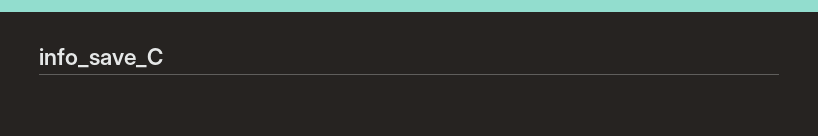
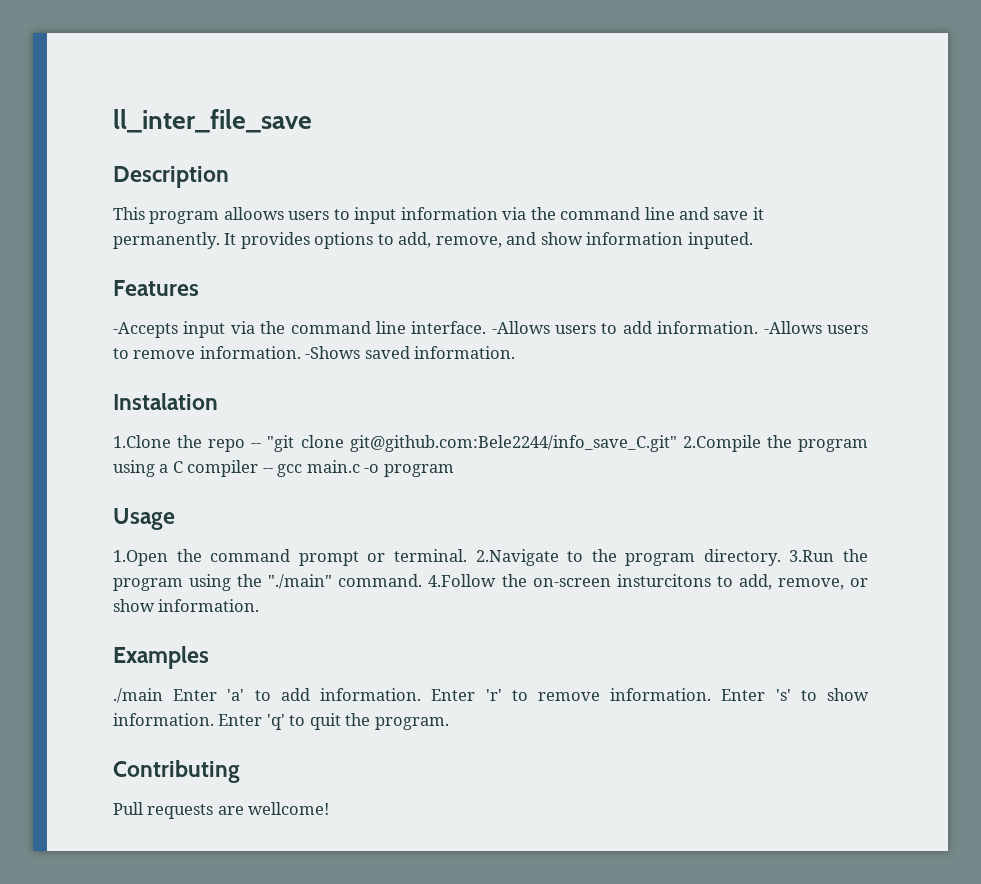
[39,48,163,68] info_save_C -> [113,109,312,133] [113,166,229,188] [113,207,764,224] [113,232,753,249] [113,280,199,296] [113,321,869,338] [113,346,516,359] [113,393,218,410] [113,435,868,452] [113,460,454,477] [113,508,175,530] [113,549,869,566] [113,574,869,591] [113,599,260,612] [113,646,209,669] [113,688,869,703] [113,713,449,730] [113,760,240,783] [113,802,330,819] ll_inter_file_save // Description // This program alloows users to input information via the command line and save it permanently. It provides options to add, remove, and show information inputed. // Features // -Accepts input via the command line interface. -Allows users to add information. -Allows users to remove information. -Shows saved information. // Instalation // 1.Clone the repo -- "git clone git@github.com:Bele2244/info_save_C.git" 2.Compile the program using a C compiler -- gcc main.c -o program // Usage // 1.Open the command prompt or terminal. 2.Navigate to the program directory. 3.Run the program using the "./main" command. 4.Follow the on-screen insturcitons to add, remove, or show information. // Examples // ./main Enter 'a' to add information. Enter 'r' to remove information. Enter 's' to show information. Enter 'q' to quit the program. // Contributing // Pull requests are wellcome!

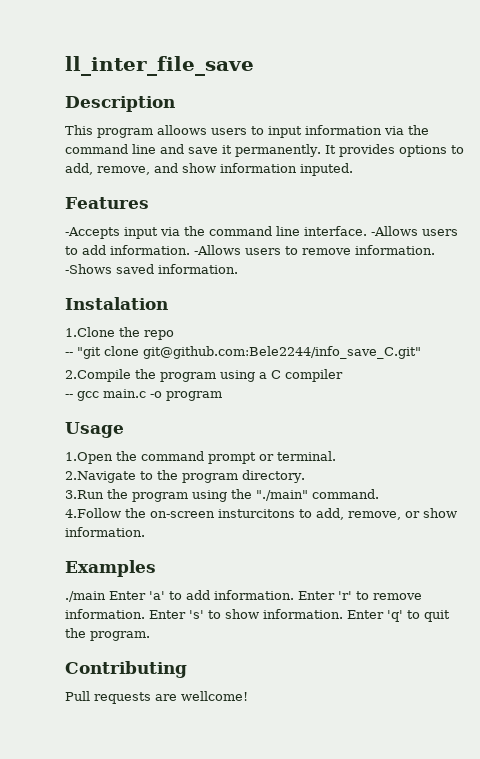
(246, 445) none -> (174, 335) //
(677, 443) none -> (421, 352) //
(259, 468) none -> (343, 375) //
(467, 555) none -> (336, 456) //
(781, 557) none -> (305, 476) //
(423, 580) none -> (379, 494) //

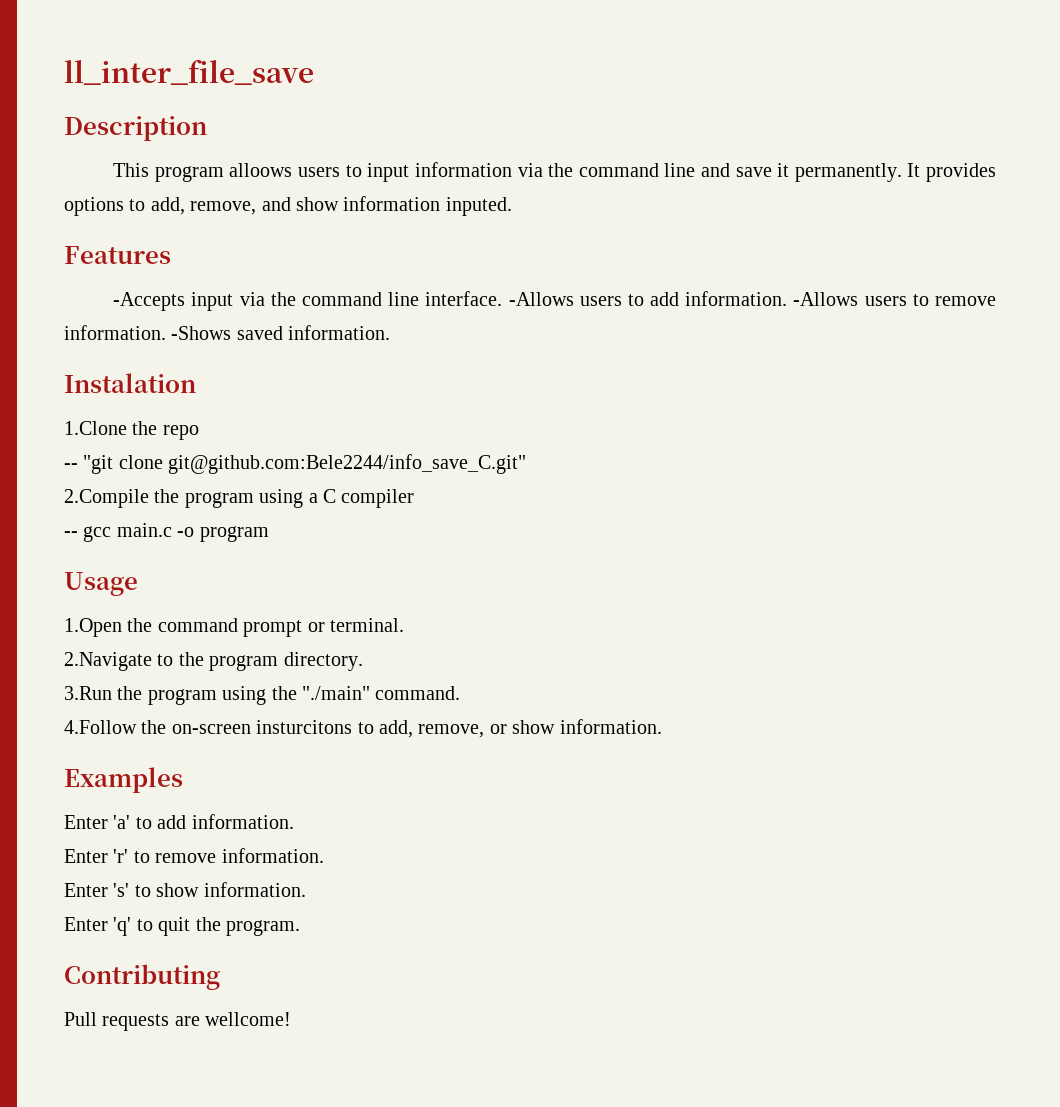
[65,591,106,602] ./main -> (183, 780) none
(294, 595) none -> (294, 821) //
(145, 614) none -> (324, 855) //
(343, 614) none -> (306, 889) //

